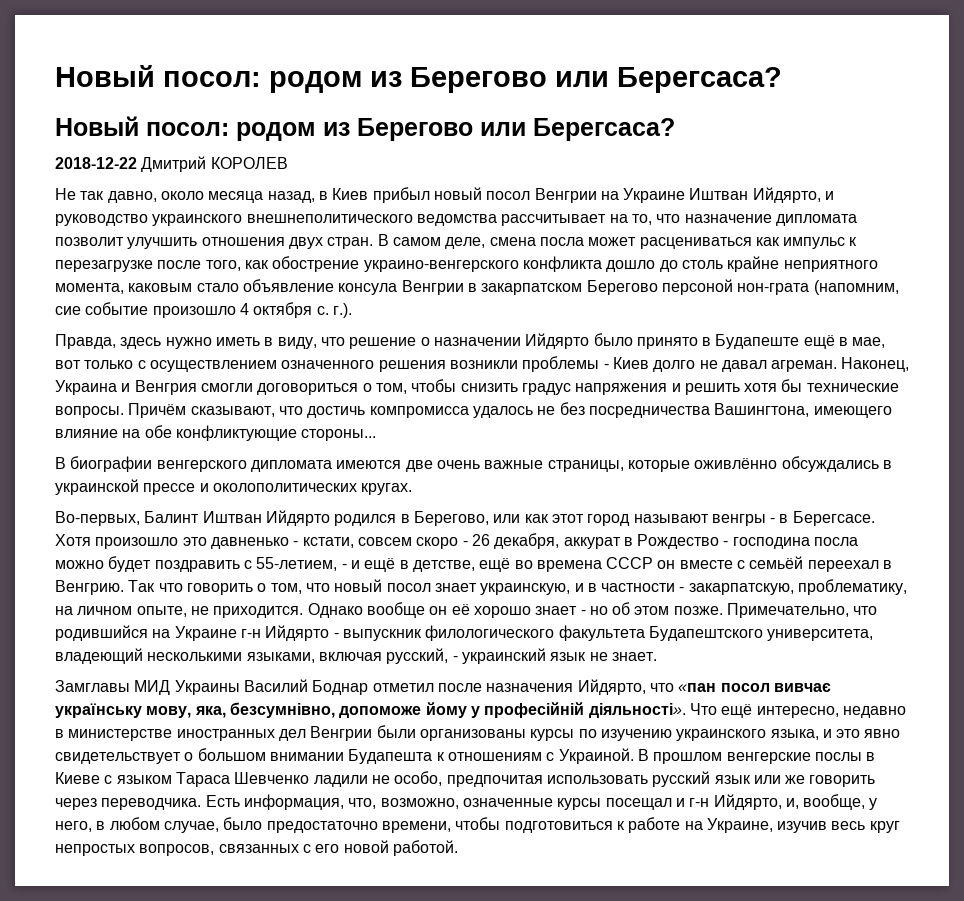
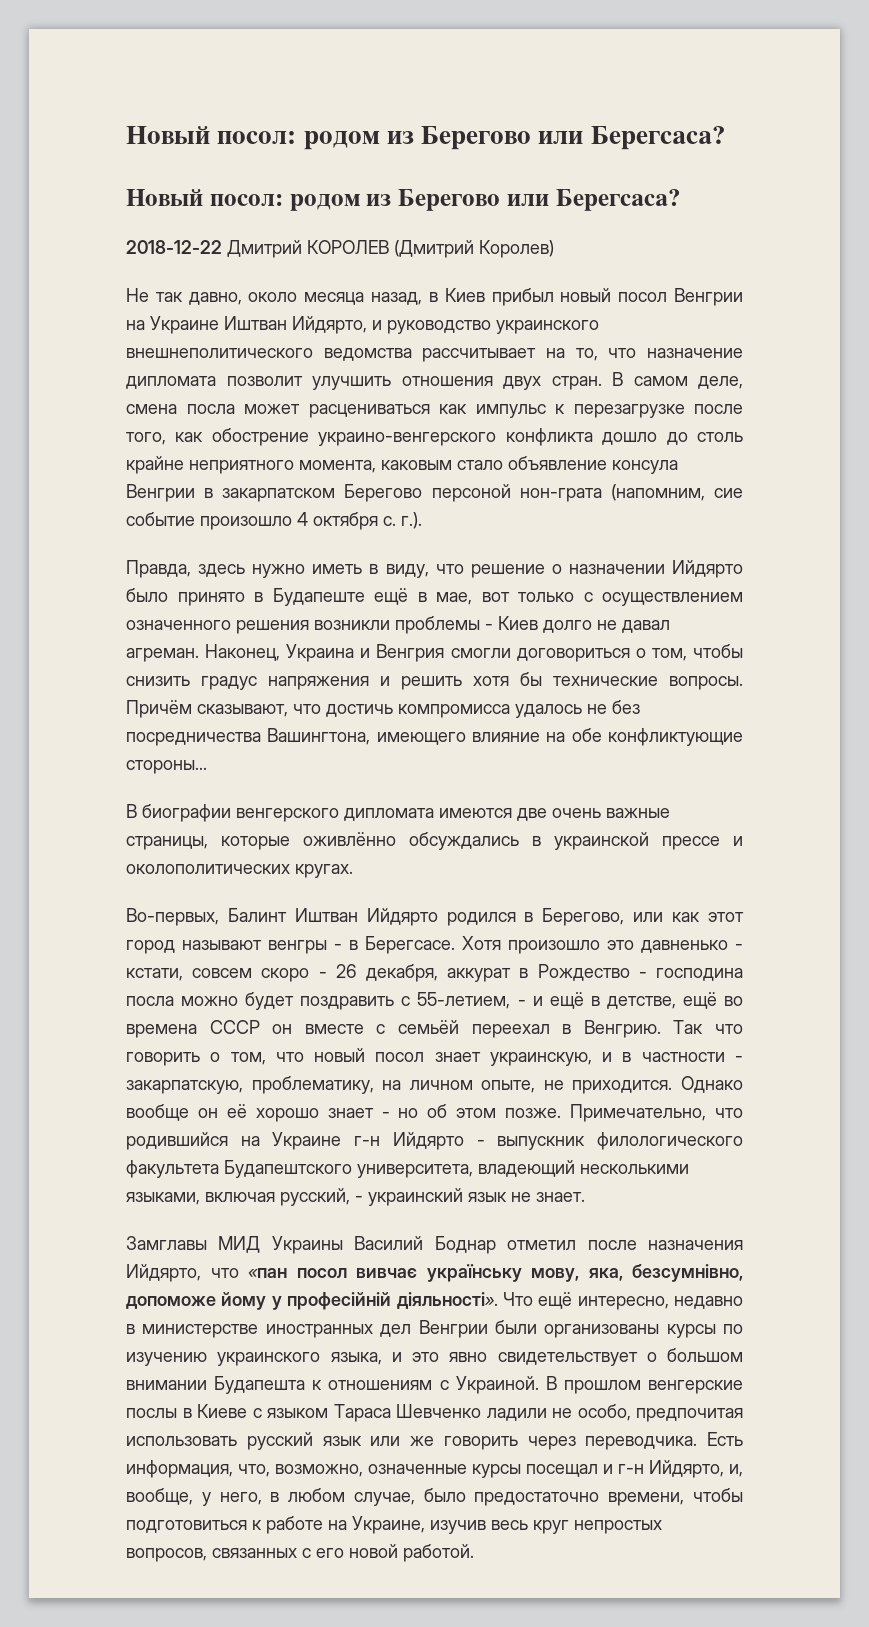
(288, 163) none -> [394,240,554,258] (Дмитрий Королев)

